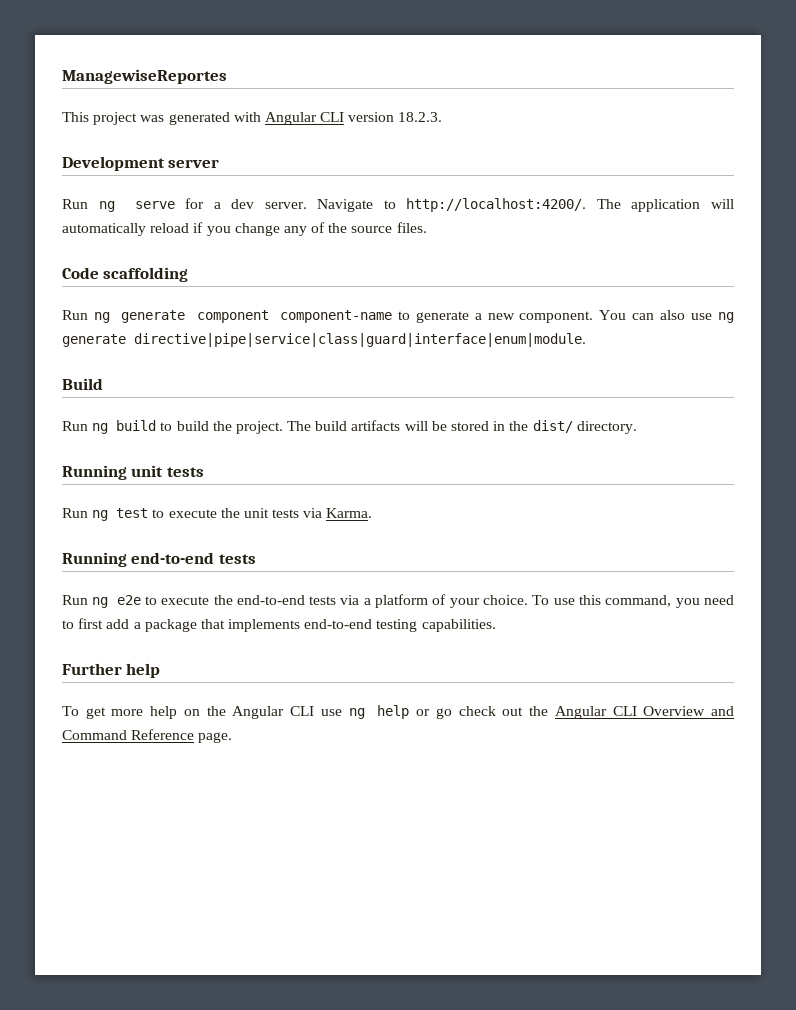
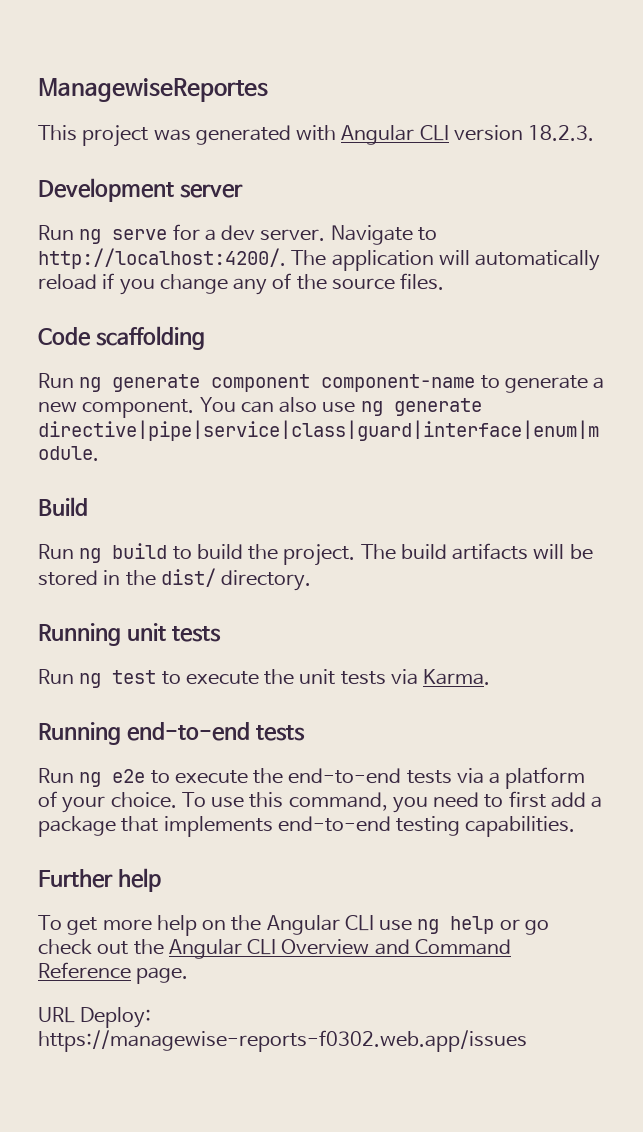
(233, 737) none -> [38,1007,152,1028] [38,1030,527,1052] // URL Deploy: https://managewise-reports-f0302.web.app/issues

